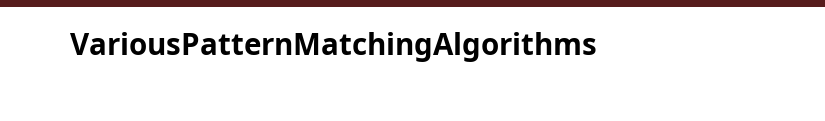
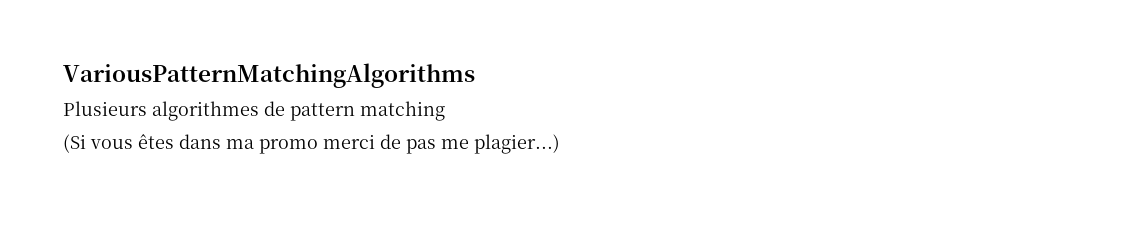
(597, 47) none -> [63,101,445,121] [63,134,560,154] // Plusieurs algorithmes de pattern matching // (Si vous êtes dans ma promo merci de pas me plagier...)

